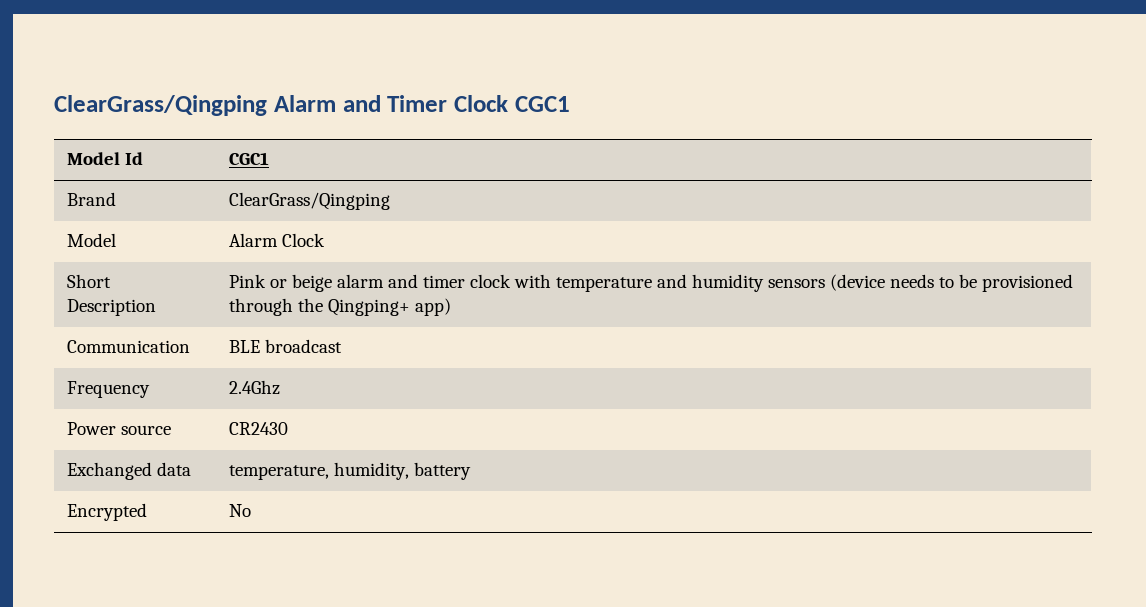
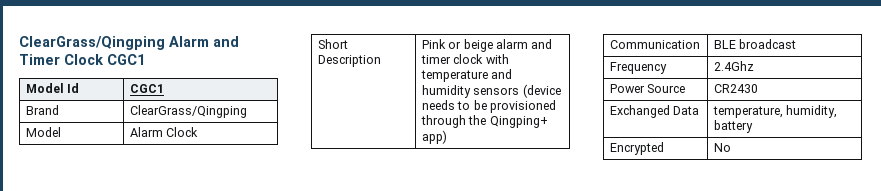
[121,425,172,435] source -> [647,84,686,93] Source
[157,462,192,476] data -> [673,106,700,115] Data

